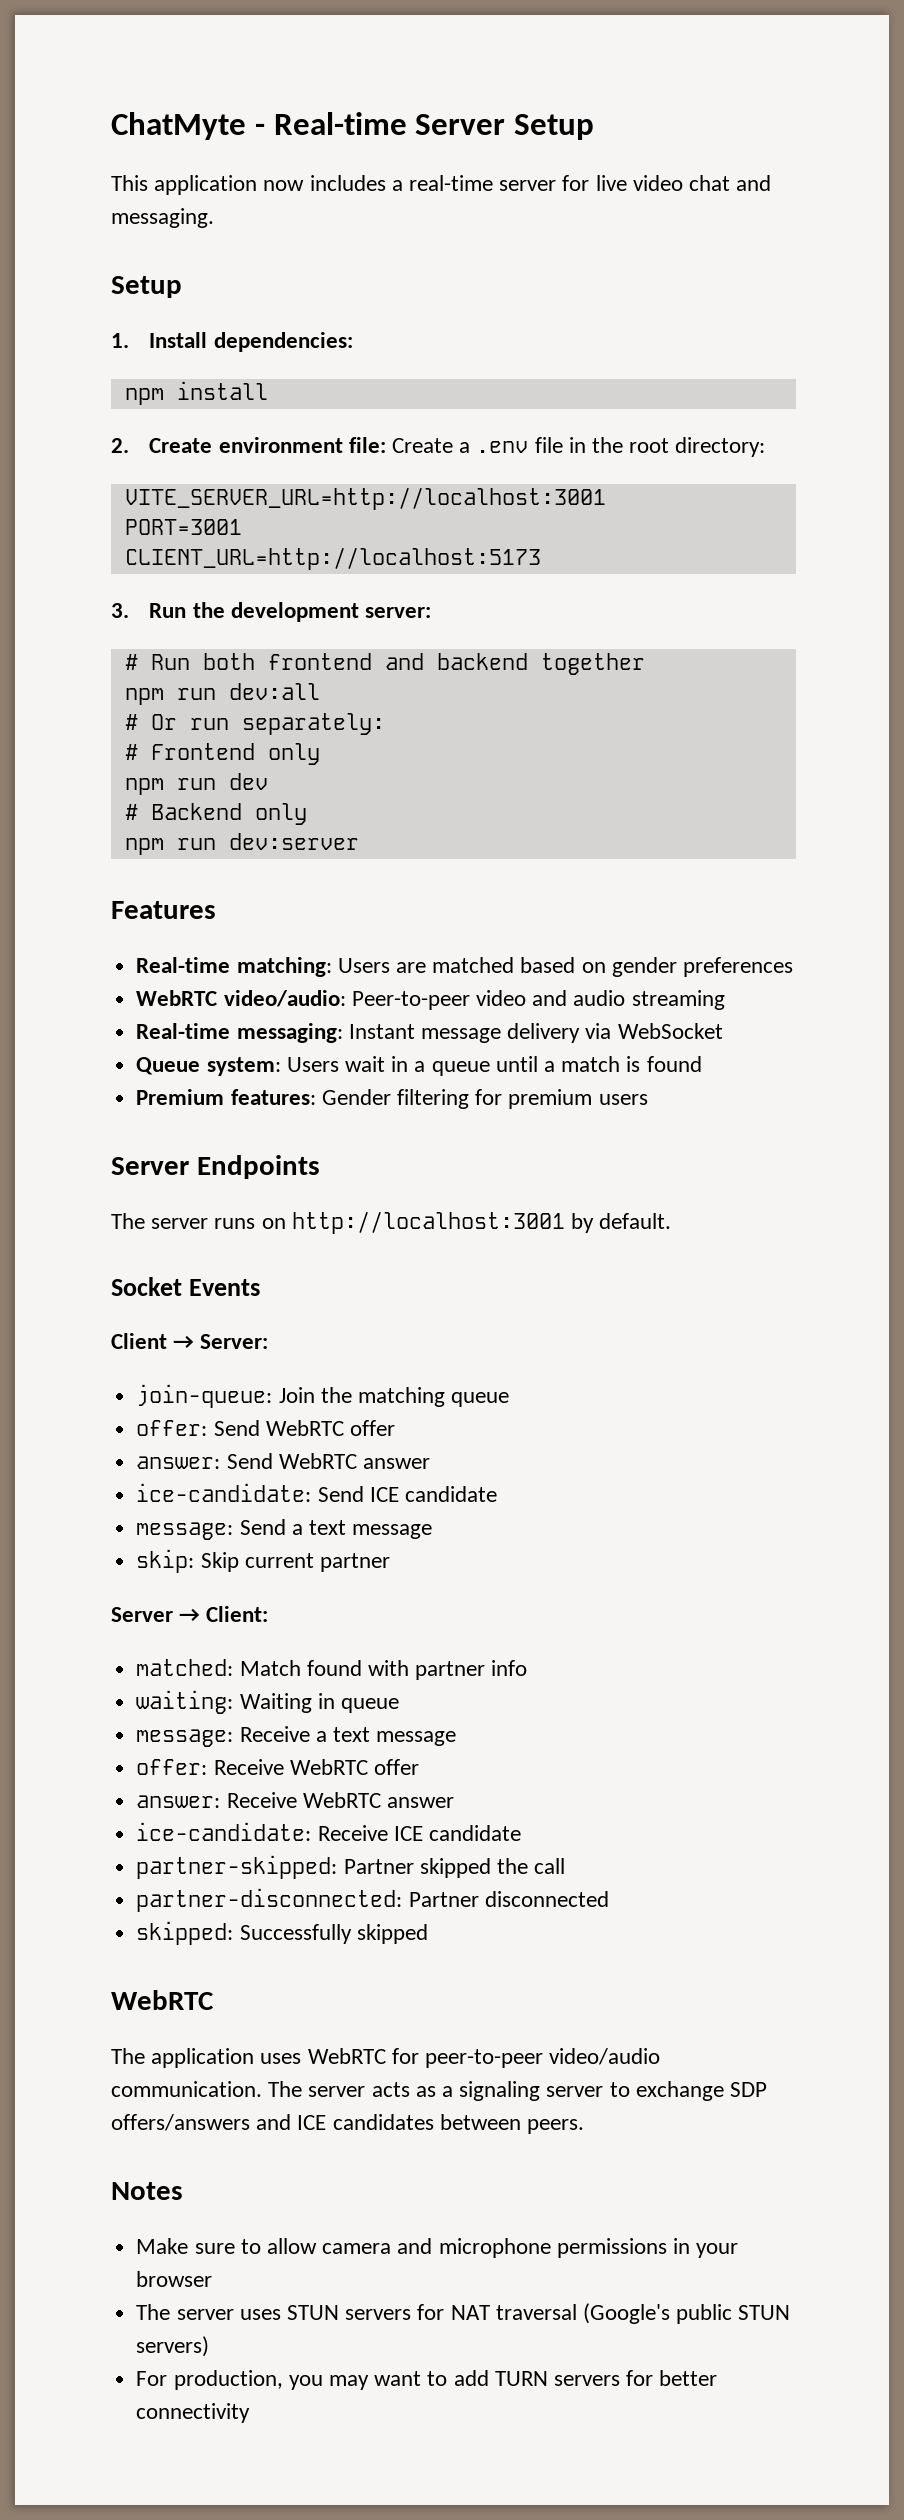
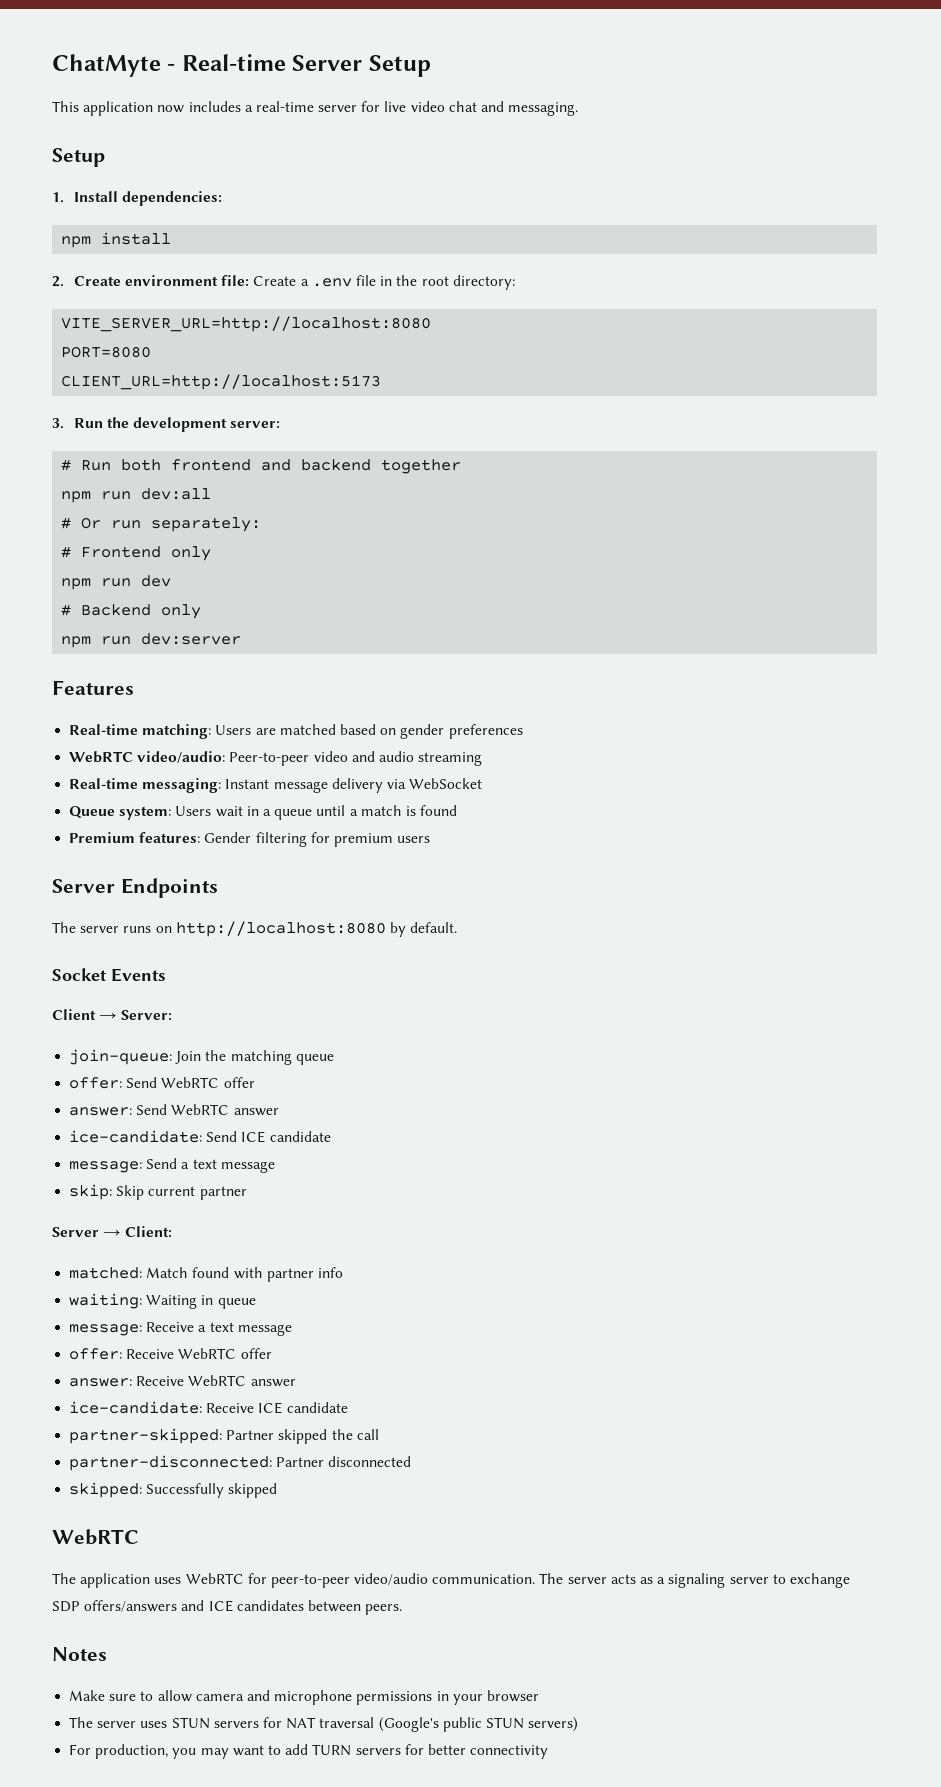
[124,487,606,510] [124,519,242,535] VITE_SERVER_URL=http://localhost:3001 // PORT=3001 -> [61,316,432,332] [61,346,152,358] VITE_SERVER_URL=http://localhost:8080 // PORT=8080
[291,1211,565,1234] http://localhost:3001 -> [175,921,386,937] http://localhost:8080

